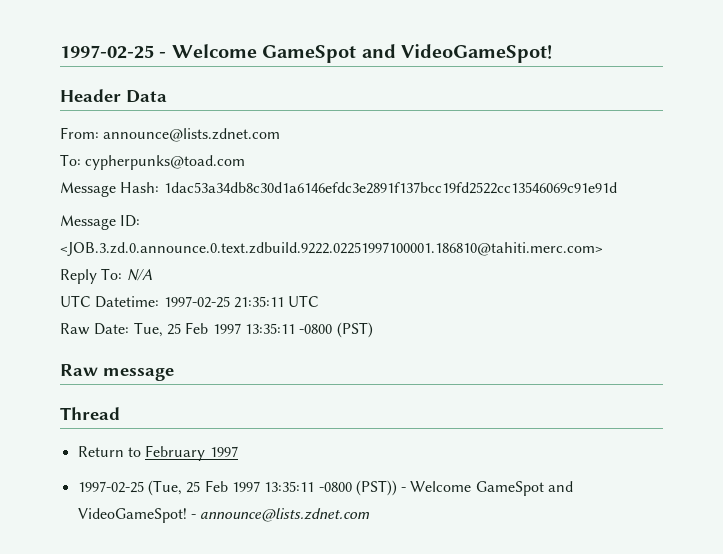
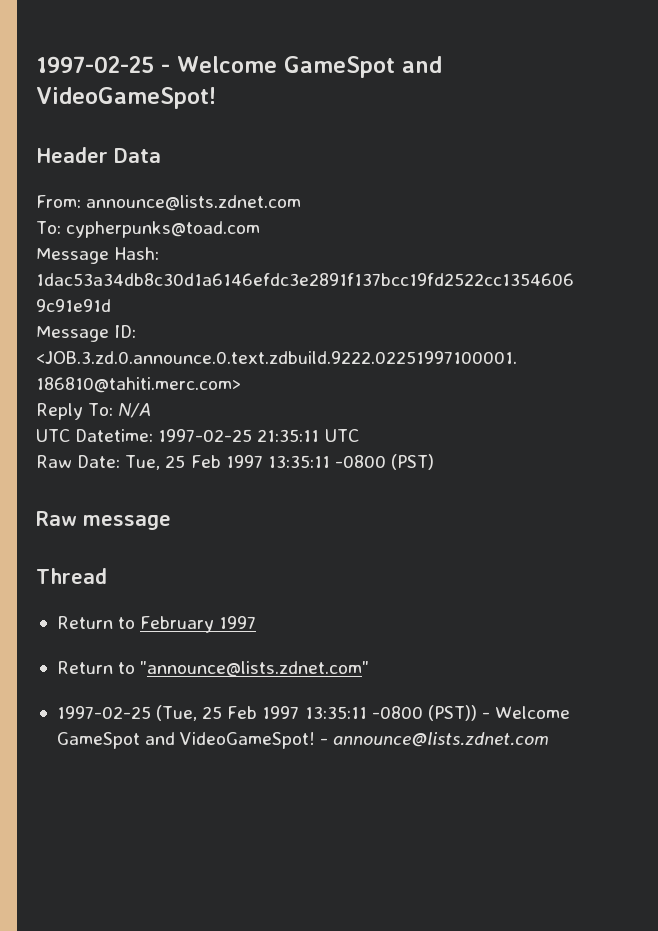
(238, 451) none -> [56,661,370,677] // Return to "announce@lists.zdnet.com"

